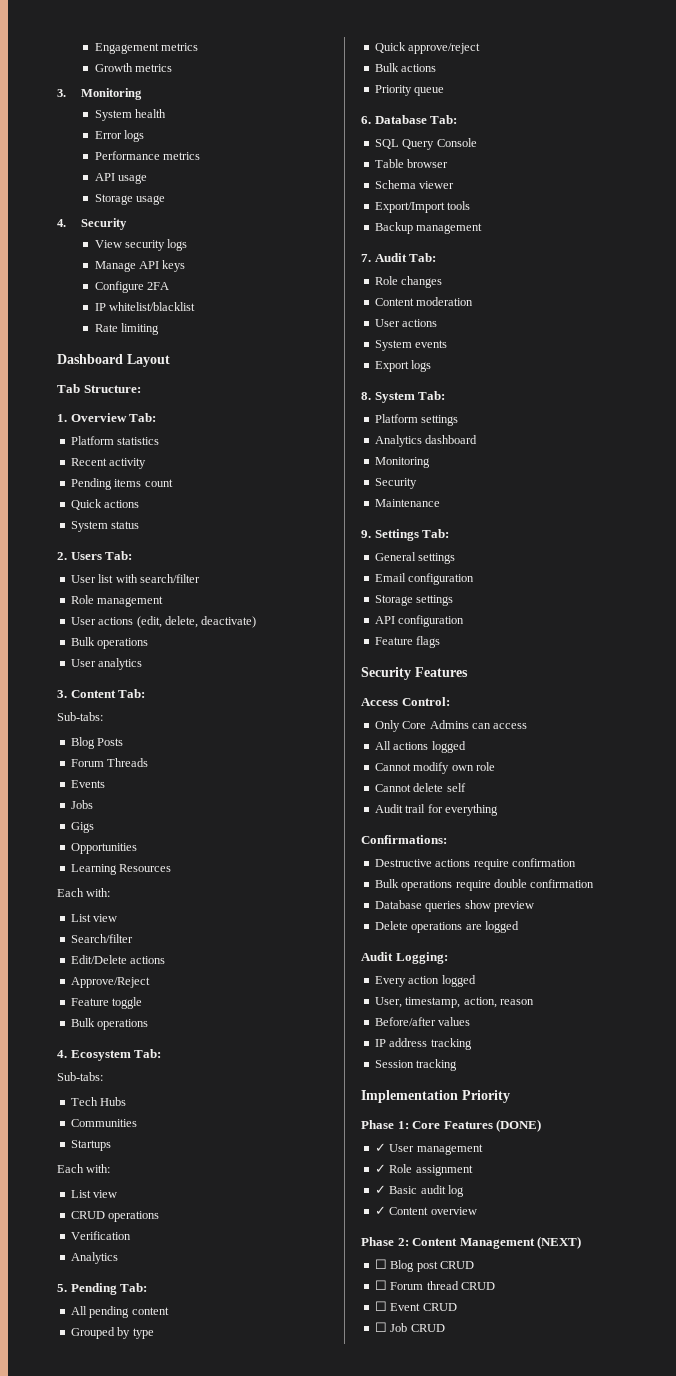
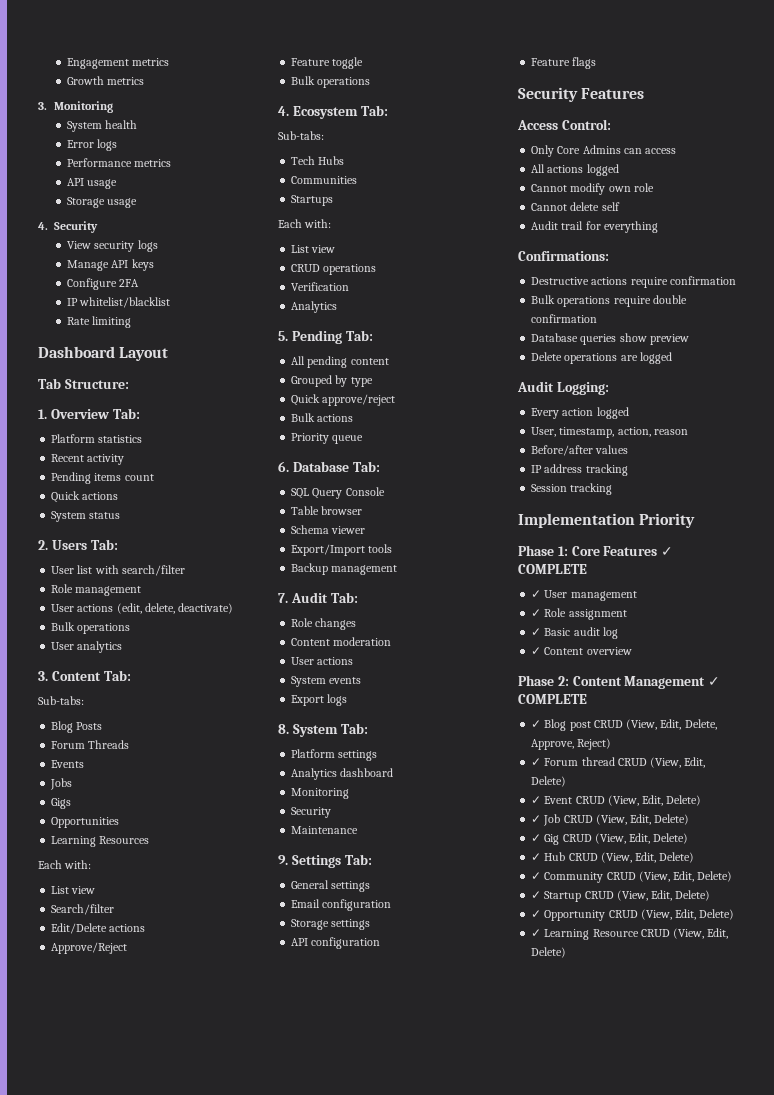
[496,1119,542,1132] (DONE) -> [661,547,674,556] [518,564,587,574] ✓ COMPLETE
[537,1236,582,1249] [374,1259,387,1269] (NEXT) // ☐ -> [708,677,721,686] [518,694,587,704] [531,720,542,728] ✓ COMPLETE // ✓
[374,1280,495,1290] [374,1301,457,1311] [374,1322,445,1332] // ☐ Forum thread CRUD // ☐ Event CRUD // ☐ Job CRUD -> [626,719,717,730] [531,738,612,750] [531,757,706,768] [531,776,567,787] [531,795,702,806] [531,814,690,826] [531,833,689,845] [531,852,695,863] [531,871,733,883] [531,890,711,902] [531,909,735,921] [531,928,729,940] [531,947,567,958] (View, Edit, Delete, Approve, Reject) // ✓ Forum thread CRUD (View, Edit, Delete) // ✓ Event CRUD (View, Edit, Delete) // ✓ Job CRUD (View, Edit, Delete) // ✓ Gig CRUD (View, Edit, Delete) // ✓ Hub CRUD (View, Edit, Delete) // ✓ Community CRUD (View, Edit, Delete) // ✓ Startup CRUD (View, Edit, Delete) // ✓ Opportunity CRUD (View, Edit, Delete) // ✓ Learning Resource CRUD (View, Edit, Delete)

